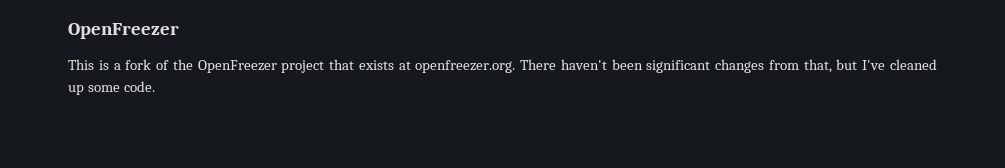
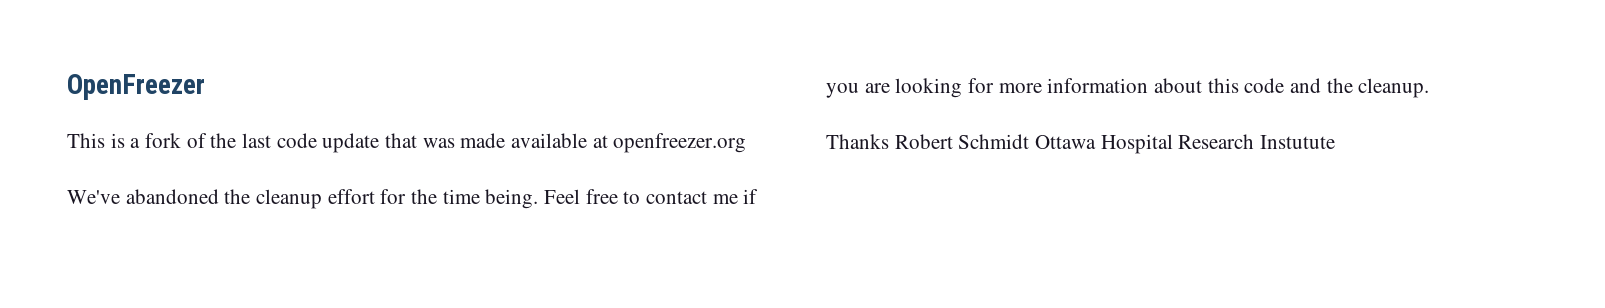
[197,59,938,73] [68,81,155,95] OpenFreezer project that exists at openfreezer.org. There haven't been significant changes from that, but I've cleaned up some code. -> [242,133,747,153] [67,189,759,209] [826,78,1430,98] [826,134,1336,154] last code update that was made available at openfreezer.org // We've abandoned the cleanup effort for the time being. Feel free to contact me if you are looking for more information about this code and the cleanup. // Thanks Robert Schmidt Ottawa Hospital Research Instutute

